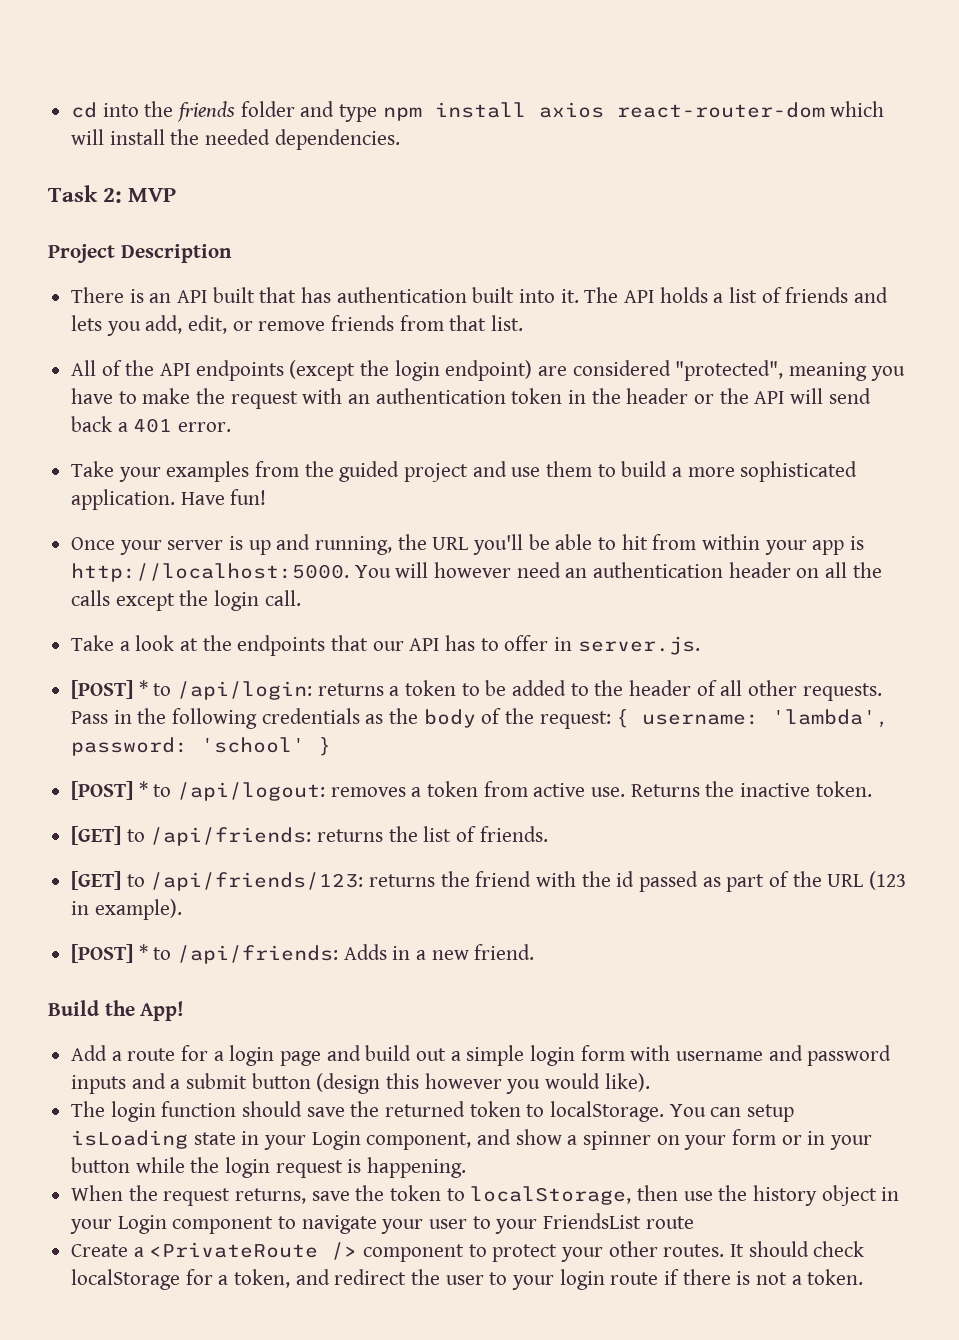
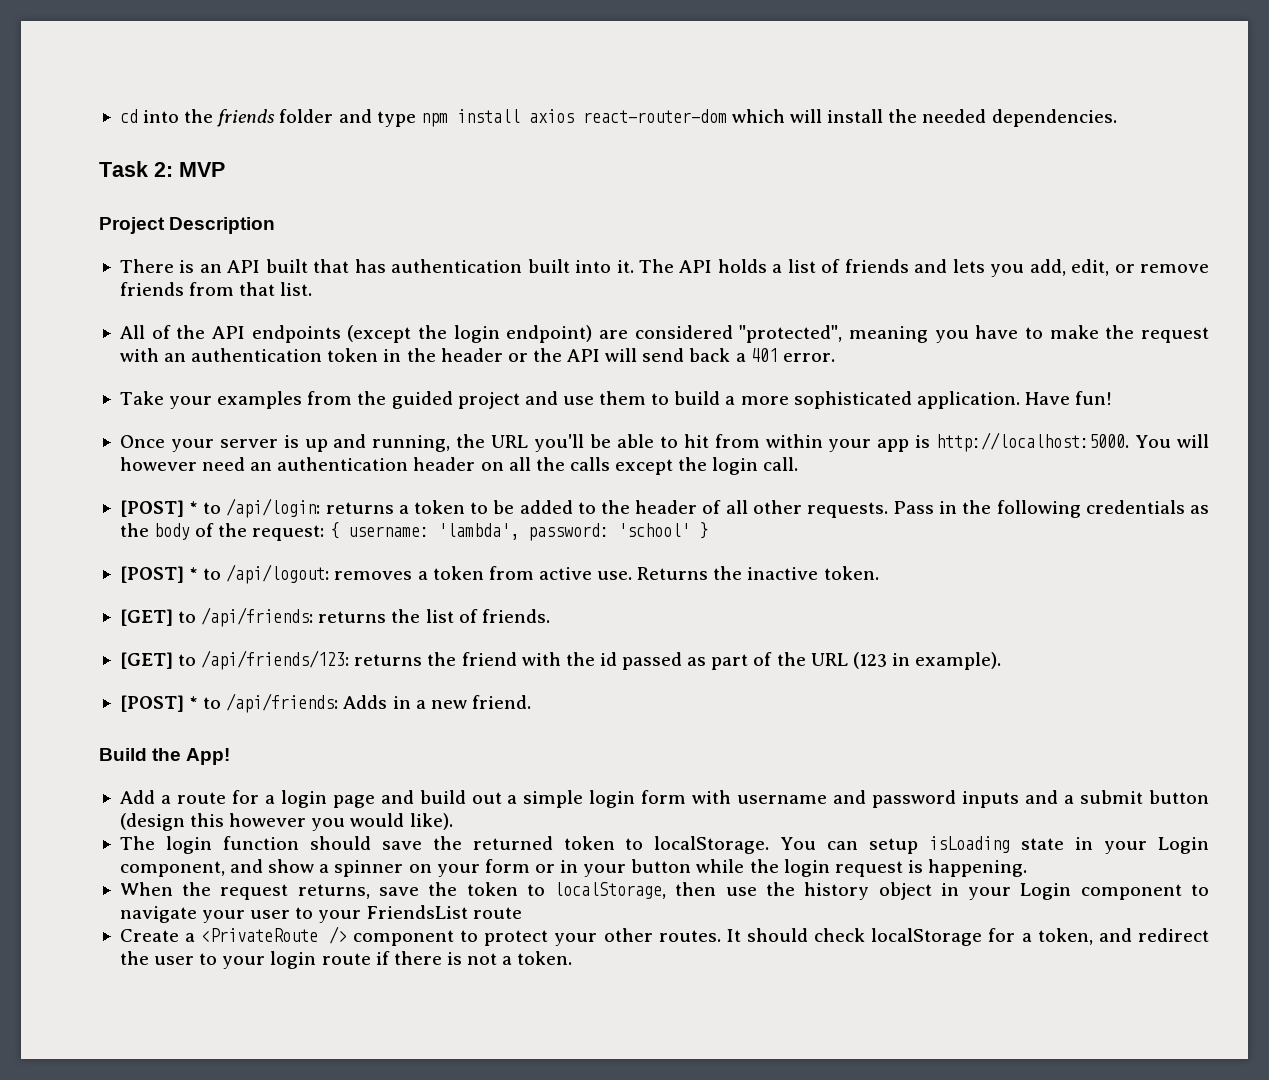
[71,635,700,656] // Take a look at the endpoints that our API has to offer in server.js. -> (799, 464) none

